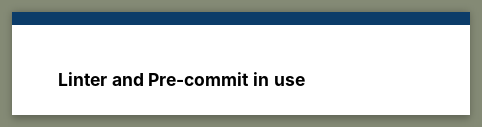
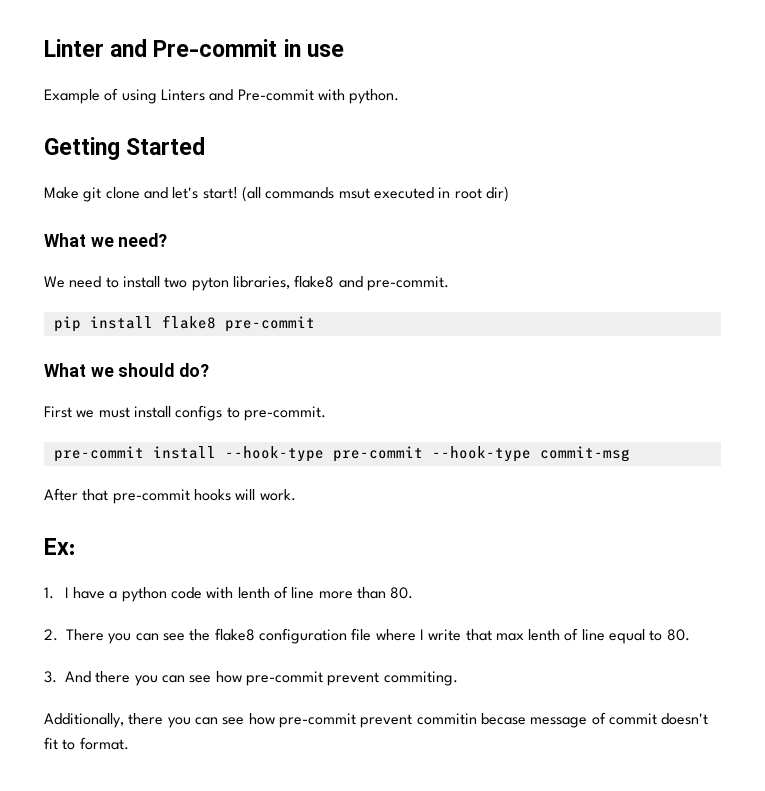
(305, 81) none -> [44,88,400,104] [44,137,206,160] [44,186,509,202] [44,233,168,247] [44,275,449,291] [53,315,315,332] [44,363,210,377] [44,405,326,421] [53,446,630,462] [44,488,296,504] [44,538,75,555] [44,586,414,602] [44,628,690,644] [44,671,458,686] [44,712,709,728] [44,737,129,750] // Example of using Linters and Pre-commit with python. // Getting Started // Make git clone and let's start! (all commands msut executed in root dir) // What we need? // We need to install two pyton libraries, flake8 and pre-commit. // pip install flake8 pre-commit // What we should do? // First we must install configs to pre-commit. // pre-commit install --hook-type pre-commit --hook-type commit-msg // After that pre-commit hooks will work. // Ex: // 1. I have a python code with lenth of line more than 80. // 2. There you can see the flake8 configuration file where I write that max lenth of line equal to 80. // 3. And there you can see how pre-commit prevent commiting. // Additionally, there you can see how pre-commit prevent commitin becase message of commit doesn't fit to format.

